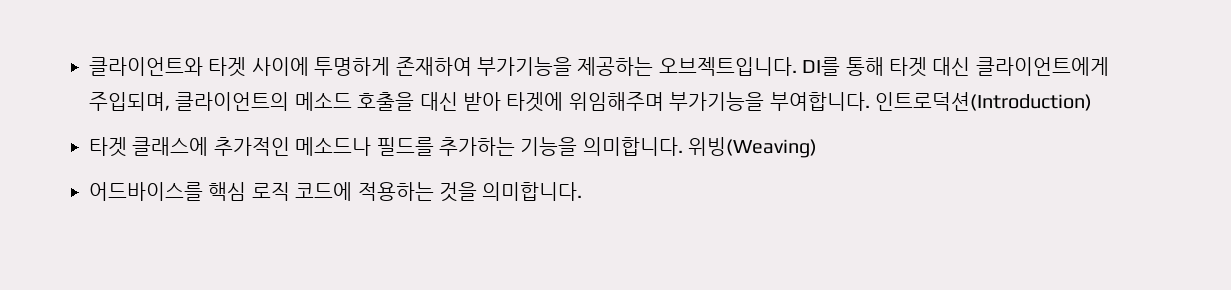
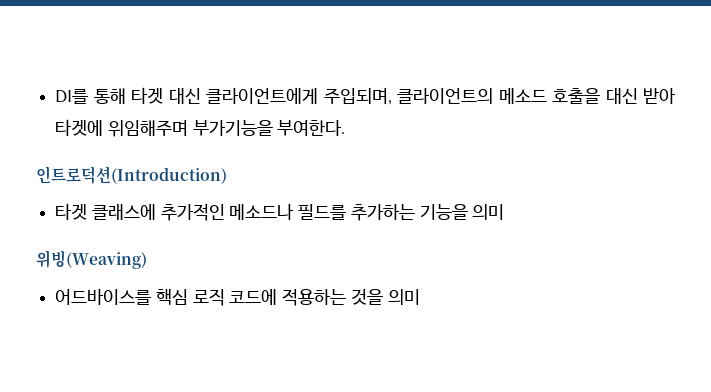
[89,57,797,77] 클라이언트와 타겟 사이에 투명하게 존재하여 부가기능을 제공하는 오브젝트입니다. -> (55, 96) none
[769,92,870,111] 부여합니다. -> [277,120,346,136] 부여한다. //
[582,137,683,156] 의미합니다. -> [472,204,505,220] 의미 //
[482,182,583,201] 의미합니다. -> [387,289,420,305] 의미

